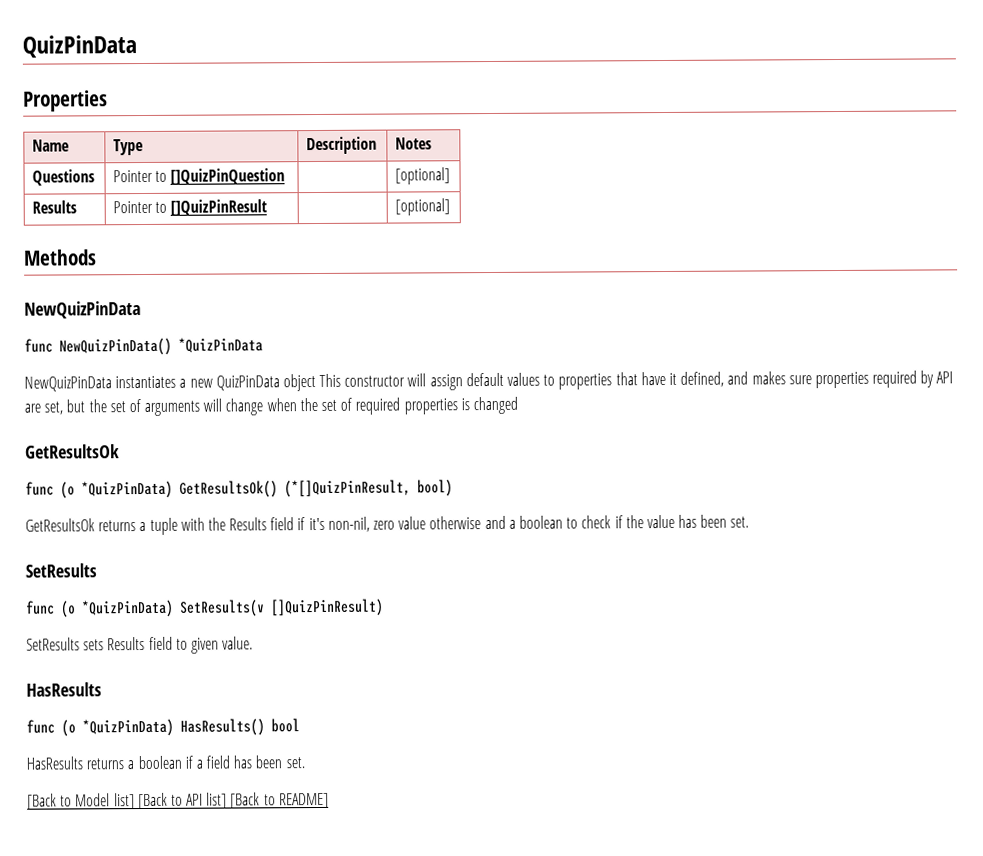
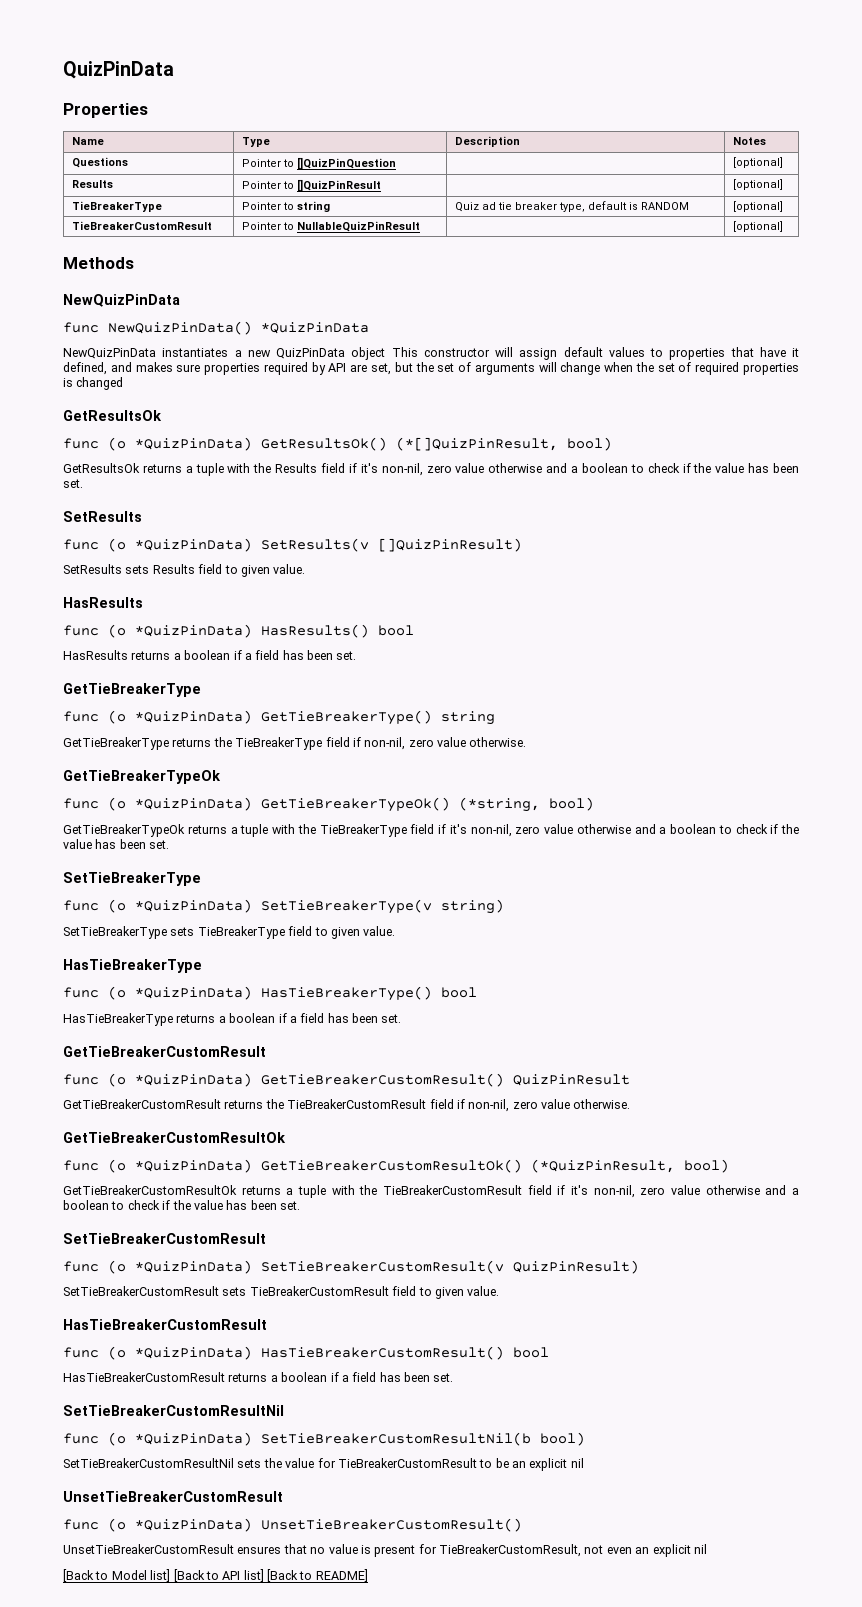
(451, 207) none -> [71,201,162,212] [241,201,330,212] [454,201,689,212] [732,201,783,212] [71,221,212,230] [241,221,420,232] [732,221,783,232] // TieBreakerType | Pointer to string | Quiz ad tie breaker type, default is RANDOM | [optional] // TieBreakerCustomResult | Pointer to NullableQuizPinResult | | [optional]
(305, 763) none -> [63,683,201,697] [63,710,495,725] [63,737,527,750] [63,770,221,784] [63,797,594,812] [63,824,799,837] [63,839,170,849] [63,872,201,886] [63,899,504,914] [63,926,396,939] [63,959,202,973] [63,986,477,1001] [63,1013,402,1026] [63,1046,266,1057] [63,1073,630,1087] [63,1099,631,1112] [63,1132,286,1143] [63,1159,729,1173] [63,1185,799,1198] [63,1200,300,1210] [63,1233,266,1244] [63,1260,639,1274] [63,1286,500,1299] [63,1319,267,1330] [63,1346,549,1360] [63,1372,454,1382] [63,1405,284,1416] [63,1432,585,1446] [63,1458,584,1471] [63,1491,283,1502] [63,1518,522,1532] [63,1544,707,1557] // GetTieBreakerType // func (o *QuizPinData) GetTieBreakerType() string // GetTieBreakerType returns the TieBreakerType field if non-nil, zero value otherwise. // GetTieBreakerTypeOk // func (o *QuizPinData) GetTieBreakerTypeOk() (*string, bool) // GetTieBreakerTypeOk returns a tuple with the TieBreakerType field if it's non-nil, zero value otherwise and a boolean to check if the value has been set. // SetTieBreakerType // func (o *QuizPinData) SetTieBreakerType(v string) // SetTieBreakerType sets TieBreakerType field to given value. // HasTieBreakerType // func (o *QuizPinData) HasTieBreakerType() bool // HasTieBreakerType returns a boolean if a field has been set. // GetTieBreakerCustomResult // func (o *QuizPinData) GetTieBreakerCustomResult() QuizPinResult // GetTieBreakerCustomResult returns the TieBreakerCustomResult field if non-nil, zero value otherwise. // GetTieBreakerCustomResultOk // func (o *QuizPinData) GetTieBreakerCustomResultOk() (*QuizPinResult, bool) // GetTieBreakerCustomResultOk returns a tuple with the TieBreakerCustomResult field if it's non-nil, zero value otherwise and a boolean to check if the value has been set. // SetTieBreakerCustomResult // func (o *QuizPinData) SetTieBreakerCustomResult(v QuizPinResult) // SetTieBreakerCustomResult sets TieBreakerCustomResult field to given value. // HasTieBreakerCustomResult // func (o *QuizPinData) HasTieBreakerCustomResult() bool // HasTieBreakerCustomResult returns a boolean if a field has been set. // SetTieBreakerCustomResultNil // func (o *QuizPinData) SetTieBreakerCustomResultNil(b bool) // SetTieBreakerCustomResultNil sets the value for TieBreakerCustomResult to be an explicit nil // UnsetTieBreakerCustomResult // func (o *QuizPinData) UnsetTieBreakerCustomResult() // UnsetTieBreakerCustomResult ensures that no value is present for TieBreakerCustomResult, not even an explicit nil

